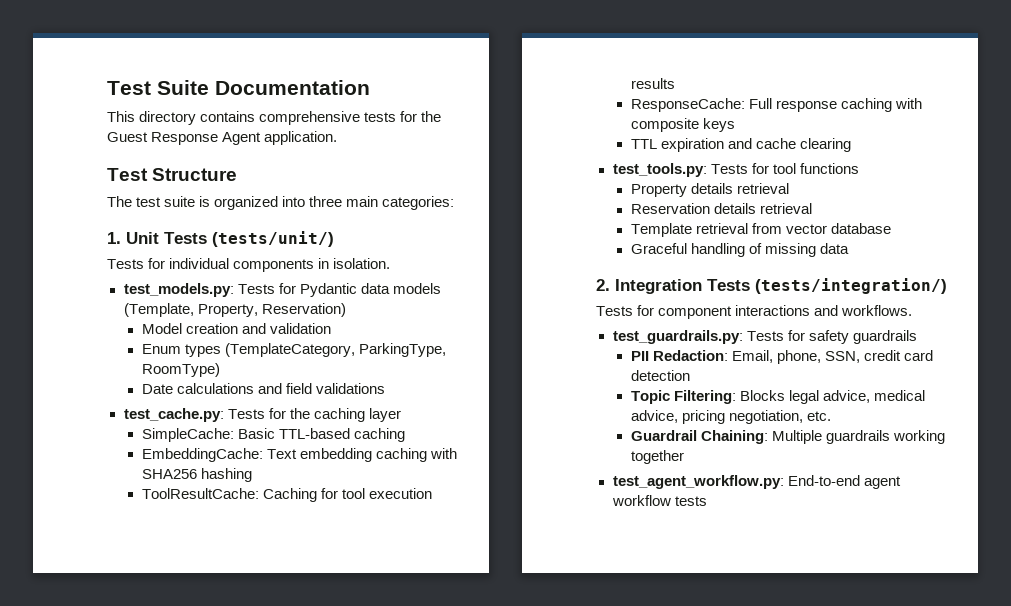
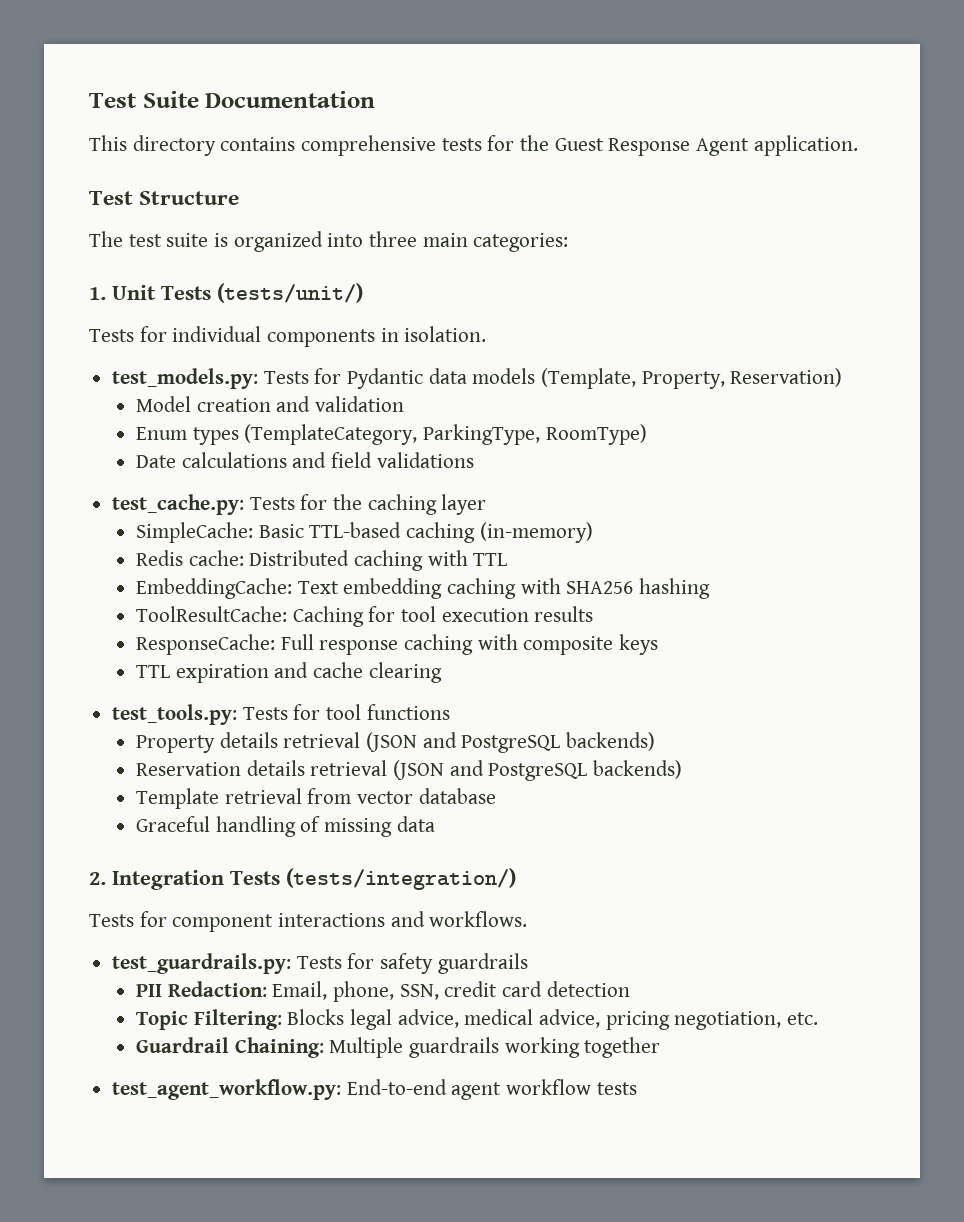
(405, 435) none -> [479,522,593,543] [136,550,508,571] (in-memory) // Redis cache: Distributed caching with TTL
(789, 188) none -> [366,732,656,753] (JSON and PostgreSQL backends)
(812, 208) none -> [393,760,683,781] (JSON and PostgreSQL backends)

